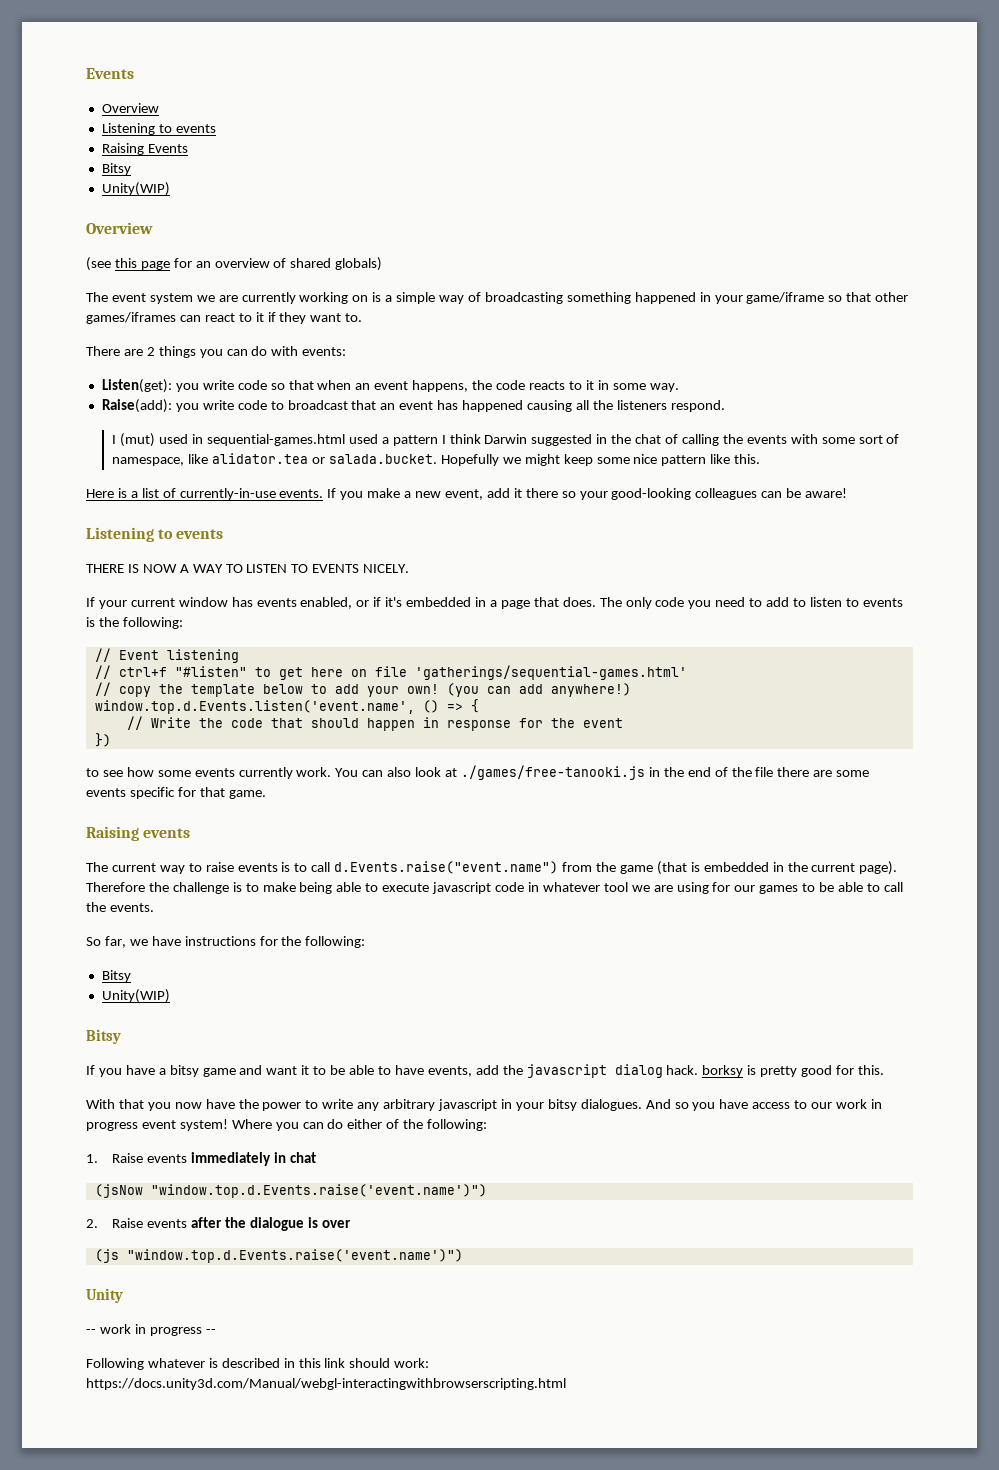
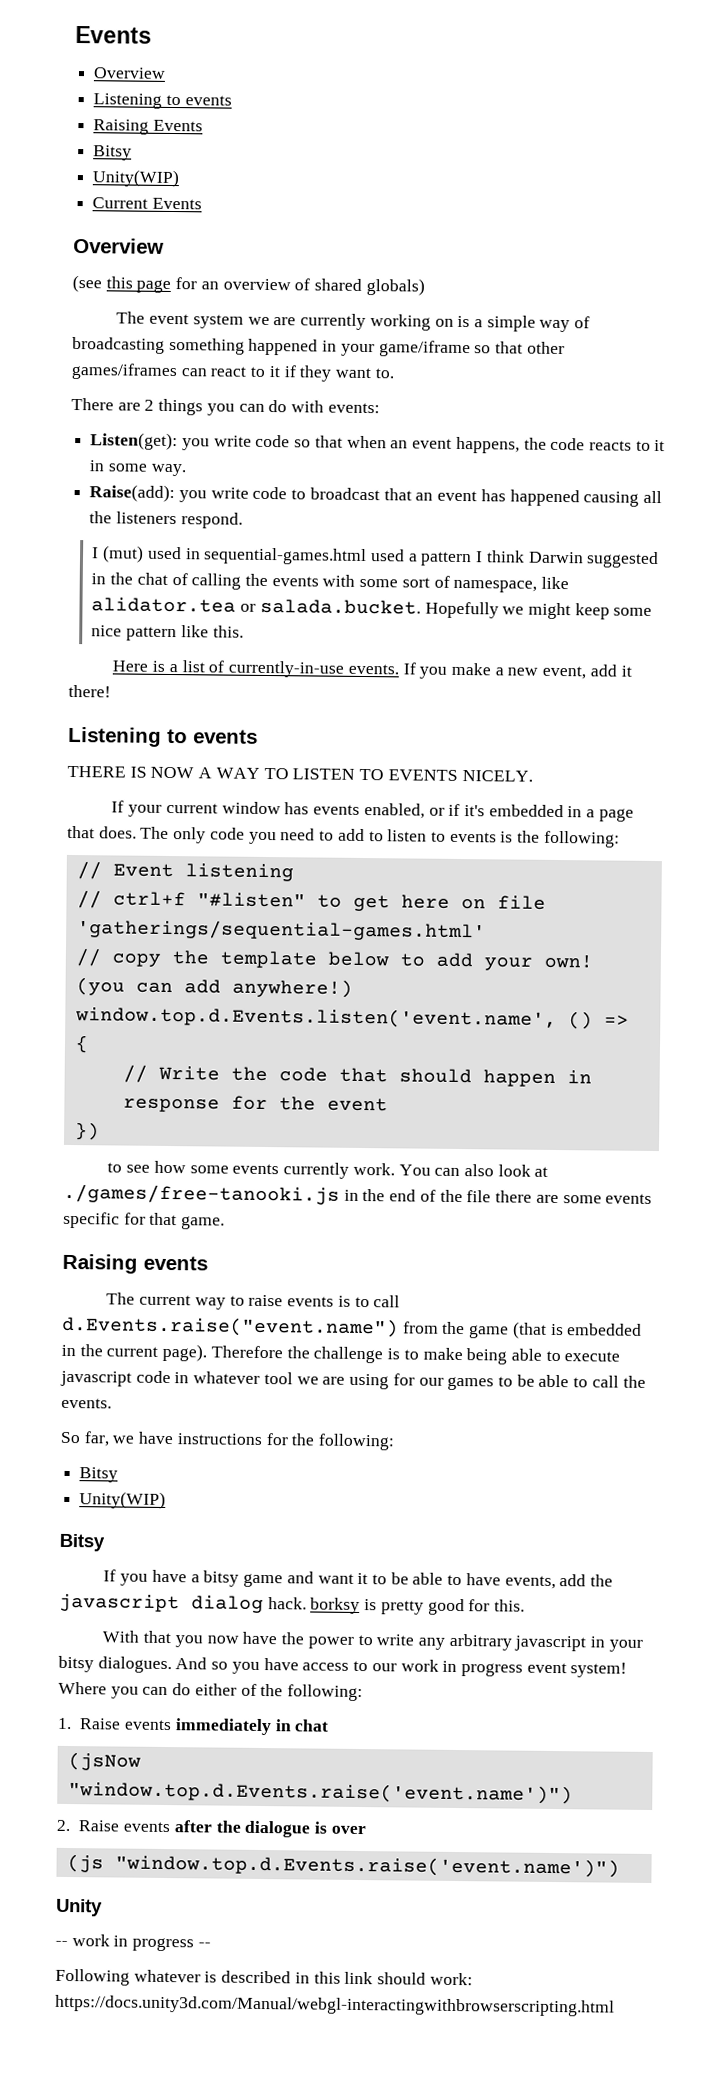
(170, 189) none -> [92,197,202,210] // Current Events
[525,488,848,500] there so your good-looking colleagues can be aware! -> [68,684,111,698] there!

